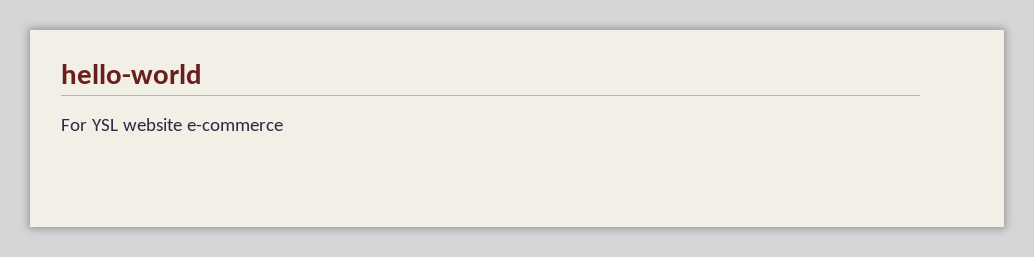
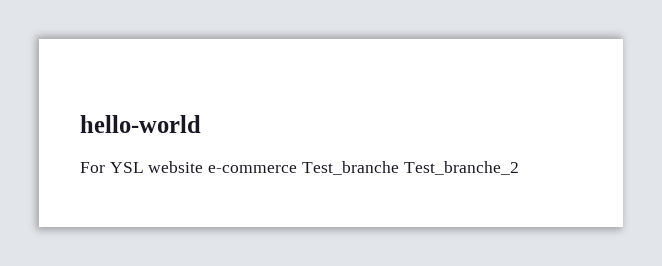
(283, 126) none -> [301,161,519,175] Test_branche Test_branche_2

